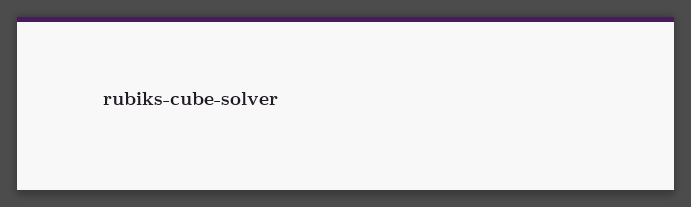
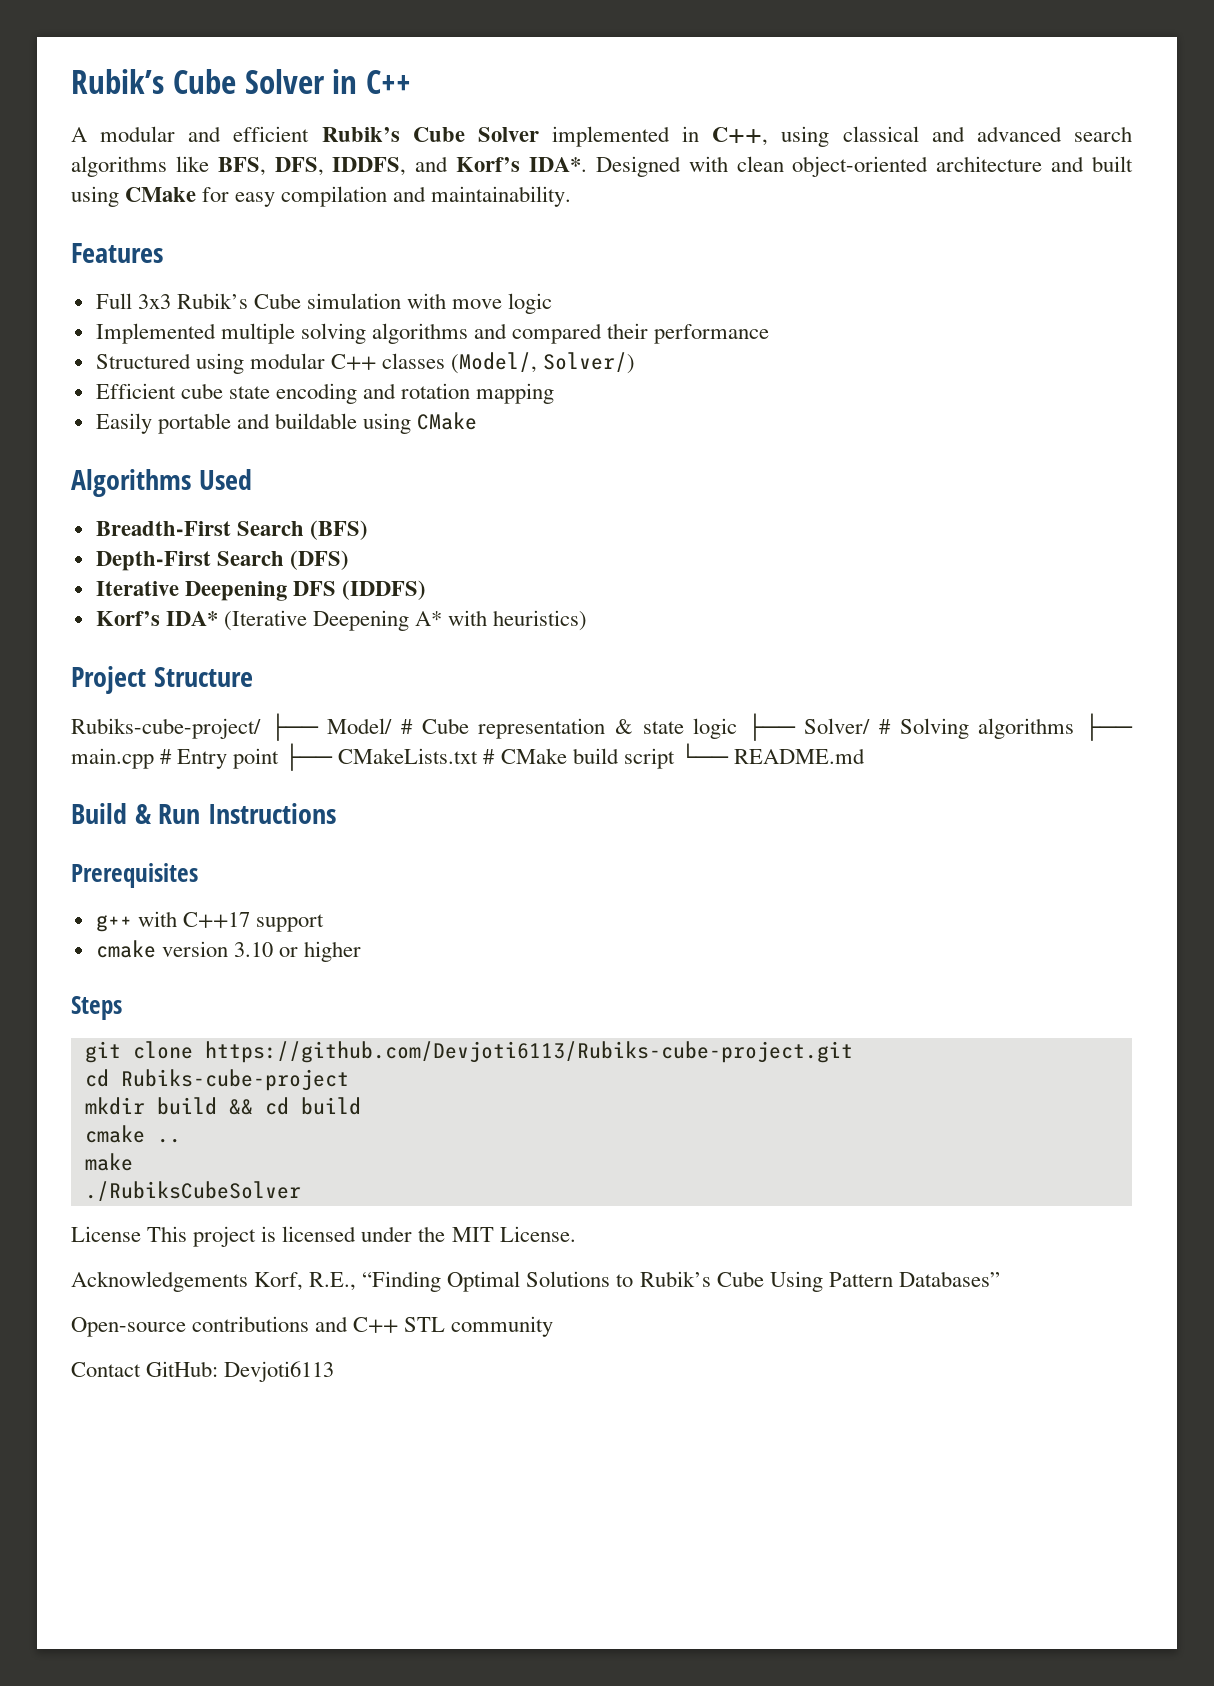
[103,92,278,105] rubiks-cube-solver -> [71,69,412,94] [71,126,1132,147] [71,156,1133,177] [71,186,572,207] [71,243,163,263] [95,293,553,314] [95,323,770,344] [95,352,636,374] [95,383,555,404] [95,412,478,434] [71,469,252,497] [95,520,368,540] [95,550,349,571] [95,580,426,601] [95,610,588,631] [71,666,253,694] [71,713,1133,741] [71,743,865,771] [71,803,336,824] [71,863,198,888] [95,911,324,932] [95,940,362,962] [71,996,122,1020] [84,1041,853,1063] [84,1069,349,1091] [84,1097,361,1115] [84,1125,181,1143] [84,1153,133,1171] [84,1181,301,1201] [71,1226,576,1247] [71,1271,1000,1292] [71,1316,554,1337] [71,1361,335,1382] Rubik’s Cube Solver in C++ // A modular and efficient Rubik’s Cube Solver implemented in C++, using classical and advanced search algorithms like BFS, DFS, IDDFS, and Korf’s IDA*. Designed with clean object-oriented architecture and built using CMake for easy compilation and maintainability. // Features // Full 3x3 Rubik’s Cube simulation with move logic // Implemented multiple solving algorithms and compared their performance // Structured using modular C++ classes (Model/, Solver/) // Efficient cube state encoding and rotation mapping // Easily portable and buildable using CMake // Algorithms Used // Breadth-First Search (BFS) // Depth-First Search (DFS) // Iterative Deepening DFS (IDDFS) // Korf’s IDA* (Iterative Deepening A* with heuristics) // Project Structure // Rubiks-cube-project/ ├── Model/ # Cube representation & state logic ├── Solver/ # Solving algorithms ├── main.cpp # Entry point ├── CMakeLists.txt # CMake build script └── README.md // Build & Run Instructions // Prerequisites // g++ with C++17 support // cmake version 3.10 or higher // Steps // git clone https://github.com/Devjoti6113/Rubiks-cube-project.git // cd Rubiks-cube-project // mkdir build && cd build // cmake .. // make // ./RubiksCubeSolver // License This project is licensed under the MIT License. // Acknowledgements Korf, R.E., “Finding Optimal Solutions to Rubik’s Cube Using Pattern Databases” // Open-source contributions and C++ STL community // Contact GitHub: Devjoti6113

